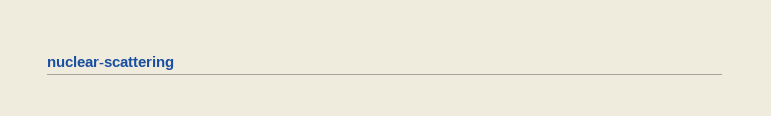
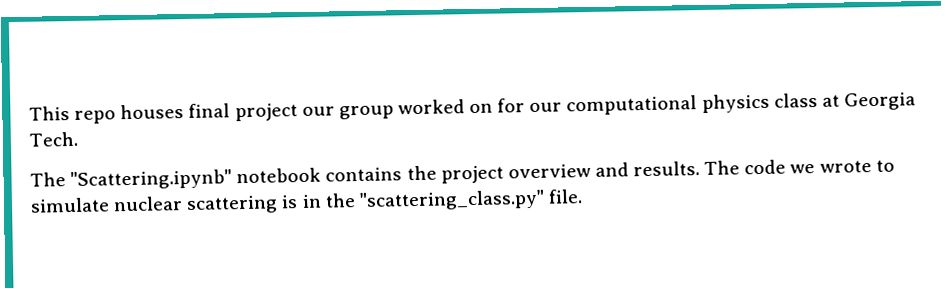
[47,56,174,70] nuclear-scattering -> [29,92,916,124] [29,131,78,147] [30,159,895,191] [30,189,583,214] This repo houses final project our group worked on for our computational physics class at Georgia Tech. // The "Scattering.ipynb" notebook contains the project overview and results. The code we wrote to simulate nuclear scattering is in the "scattering_class.py" file.

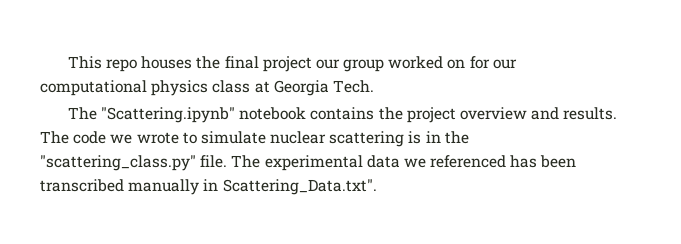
(185, 112) none -> [196,56,221,69] the
(583, 196) none -> [231,155,577,171] [40,179,377,195] The experimental data we referenced has been transcribed manually in Scattering_Data.txt".

